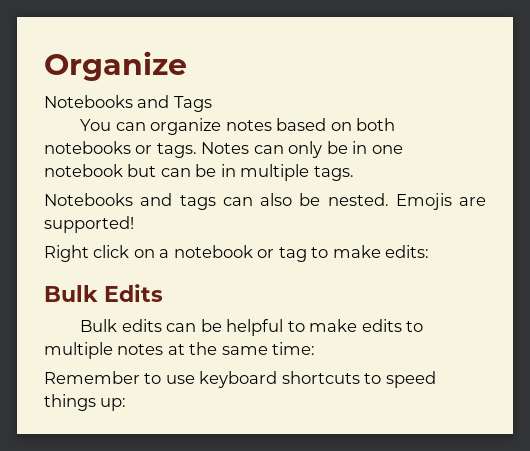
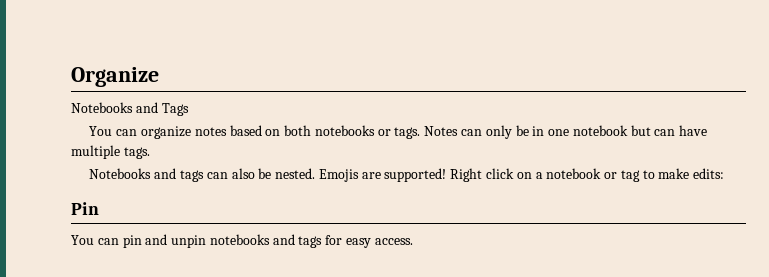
[195,164,236,177] be in -> [679,125,708,136] have
(134, 224) // -> (447, 175) none
[44,284,163,302] [80,319,424,336] [44,342,316,359] [44,371,436,388] [44,394,127,411] Bulk Edits // Bulk edits can be helpful to make edits to multiple notes at the same time: // Remember to use keyboard shortcuts to speed things up: -> [71,202,99,215] [71,234,413,248] Pin // You can pin and unpin notebooks and tags for easy access.

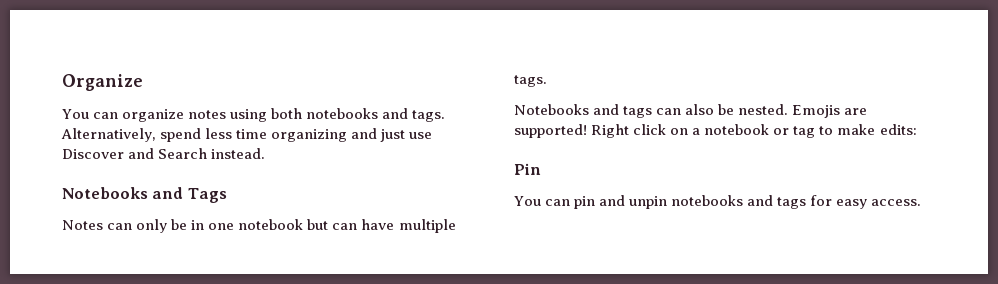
[71,102,189,116] [89,125,421,139] Notebooks and Tags // You can organize notes based on both notebooks or tags. -> [62,108,446,122] [61,128,433,142] [62,148,266,159] [62,187,227,203] You can organize notes using both notebooks and tags. Alternatively, spend less time organizing and just use Discover and Search instead. // Notebooks and Tags //

